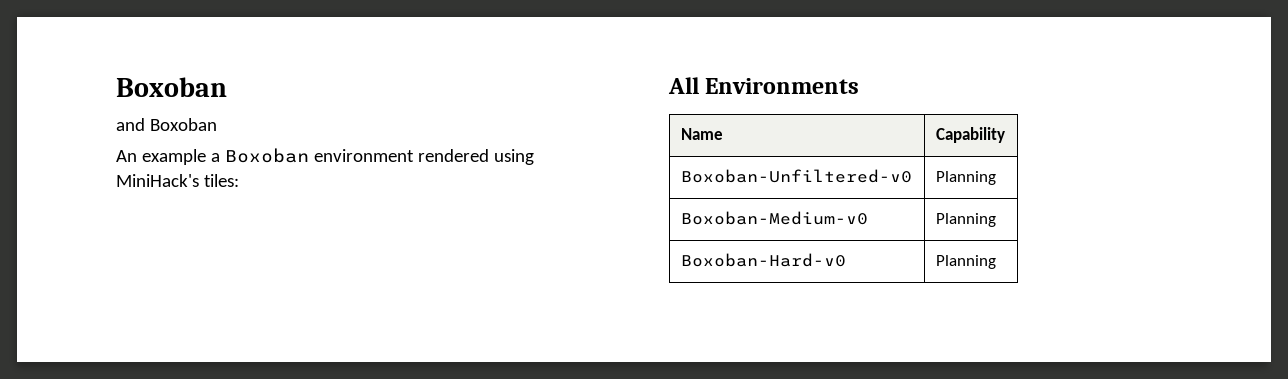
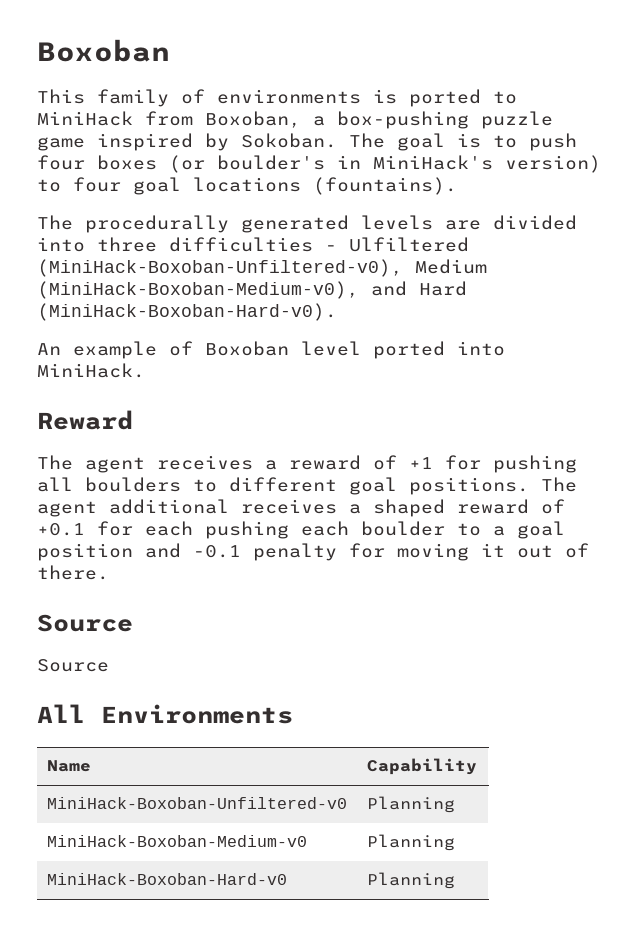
[116,77,227,97] [116,118,217,131] [116,148,534,165] [116,174,239,187] Boxoban // and Boxoban // An example a Boxoban environment rendered using MiniHack's tiles: -> [37,39,170,62] [37,89,517,107] [37,111,553,129] [37,133,577,151] [37,155,601,173] [37,177,457,195] [37,215,577,233] [37,237,469,252] [37,259,487,277] [37,281,467,299] [37,303,337,321] [37,341,505,359] [37,363,145,378] [37,410,133,430] [37,455,577,473] [37,477,577,495] [37,499,565,517] [37,521,565,539] [37,543,589,561] [37,565,109,580] [37,614,133,632] [37,659,109,672] Boxoban // This family of environments is ported to MiniHack from Boxoban, a box-pushing puzzle game inspired by Sokoban. The goal is to push four boxes (or boulder's in MiniHack's version) to four goal locations (fountains). // The procedurally generated levels are divided into three difficulties - Ulfiltered (MiniHack-Boxoban-Unfiltered-v0), Medium (MiniHack-Boxoban-Medium-v0), and Hard (MiniHack-Boxoban-Hard-v0). // An example of Boxoban level ported into MiniHack. // Reward // The agent receives a reward of +1 for pushing all boulders to different goal positions. The agent additional receives a shaped reward of +0.1 for each pushing each boulder to a goal position and -0.1 penalty for moving it out of there. // Source // Source
[680,169,912,183] [935,171,996,185] [680,211,868,225] [935,213,996,227] [680,253,846,267] Boxoban-Unfiltered-v0 | Planning // Boxoban-Medium-v0 | Planning // Boxoban-Hard-v0 -> [46,797,347,809] [366,796,455,813] [46,835,307,847] [366,834,455,851] [46,873,287,885] MiniHack-Boxoban-Unfiltered-v0 | Planning // MiniHack-Boxoban-Medium-v0 | Planning // MiniHack-Boxoban-Hard-v0

